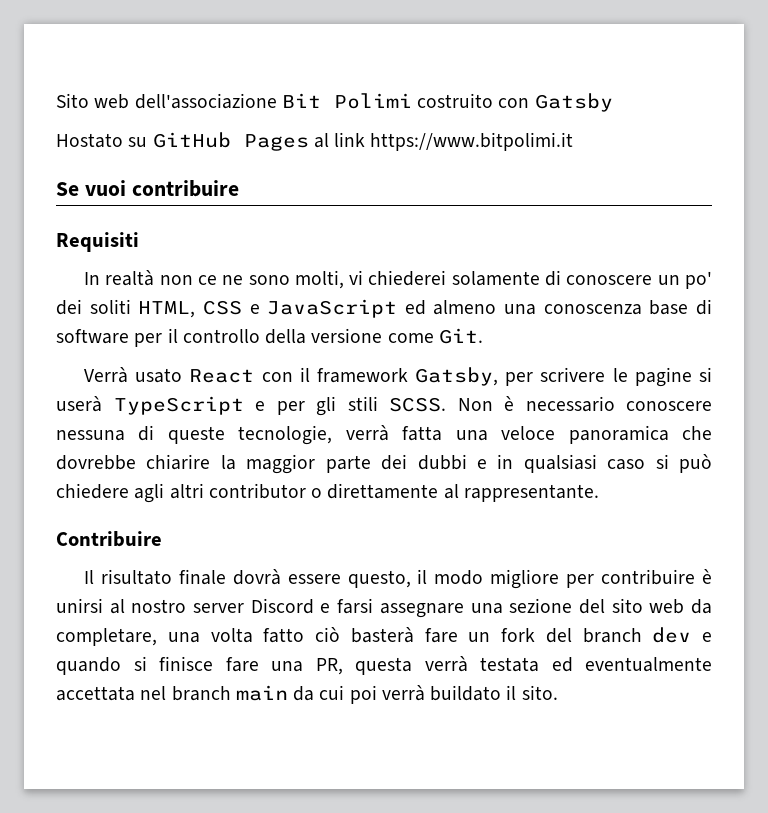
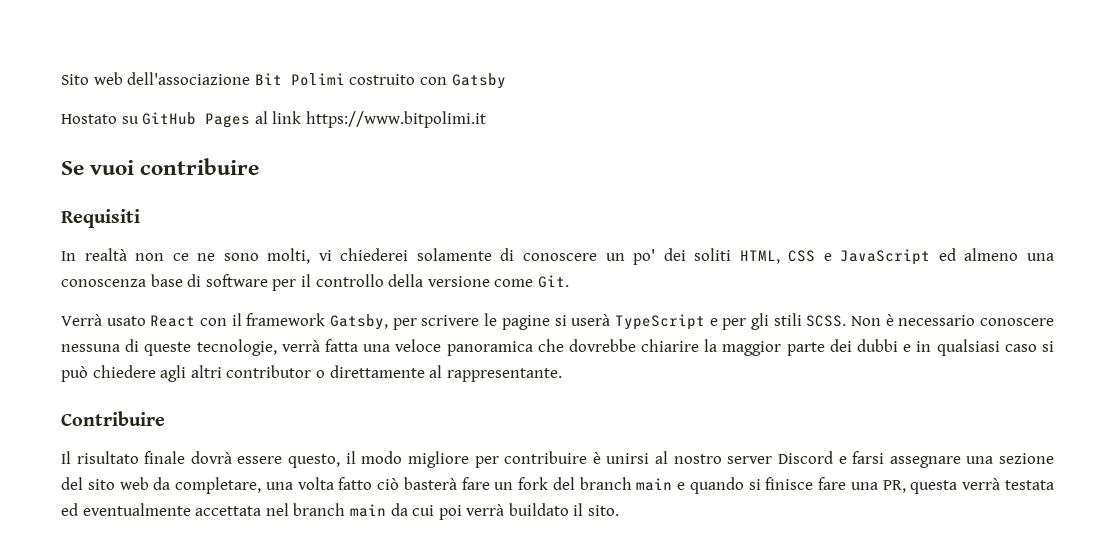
[652,627,692,643] dev -> [636,478,673,491] main

